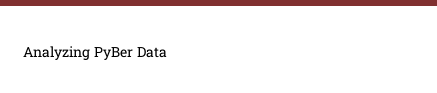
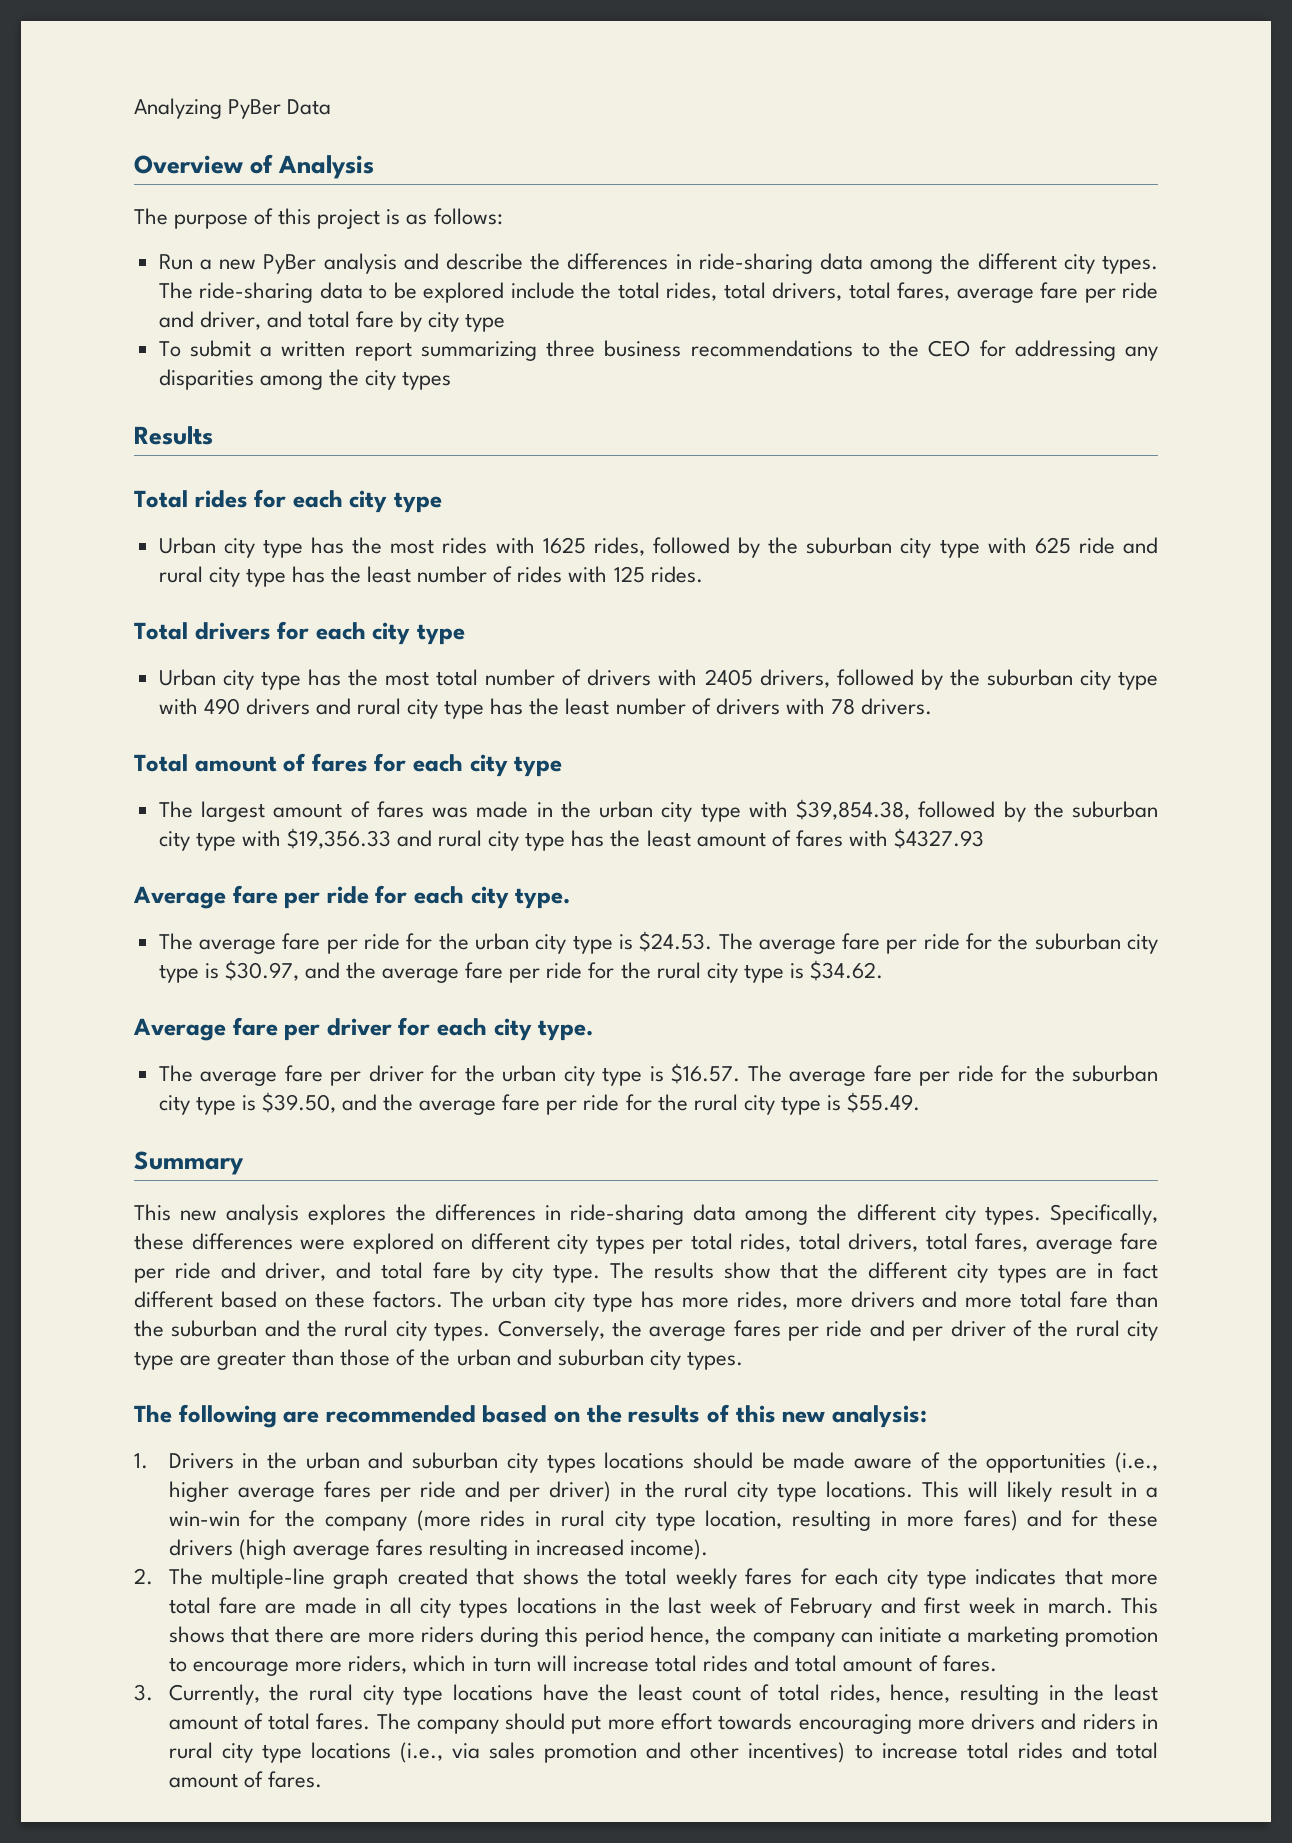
(167, 52) none -> [134,154,375,179] [134,208,503,229] [158,253,1158,274] [158,282,1159,303] [158,311,506,332] [158,340,1159,361] [158,369,452,390] [134,426,213,445] [134,489,443,513] [158,537,1158,558] [158,566,703,587] [134,621,466,645] [158,669,1158,690] [158,698,932,719] [134,753,563,777] [158,799,1158,822] [158,828,984,851] [133,885,571,909] [158,931,1158,954] [158,960,883,983] [133,1017,594,1041] [158,1063,1158,1086] [158,1092,920,1115] [134,1151,244,1175] [134,1204,1158,1225] [134,1233,1158,1254] [134,1262,1158,1283] [134,1291,1159,1312] [134,1320,1158,1341] [134,1349,743,1370] [134,1404,927,1428] [134,1452,1158,1473] [168,1481,1158,1502] [168,1510,1158,1531] [168,1539,709,1560] [134,1568,1158,1589] [168,1597,1159,1618] [168,1626,1158,1647] [168,1655,997,1676] [134,1684,1159,1705] [168,1713,1158,1734] [168,1742,1158,1763] [168,1771,322,1788] // Overview of Analysis // The purpose of this project is as follows: // Run a new PyBer analysis and describe the differences in ride-sharing data among the different city types. The ride-sharing data to be explored include the total rides, total drivers, total fares, average fare per ride and driver, and total fare by city type // To submit a written report summarizing three business recommendations to the CEO for addressing any disparities among the city types // Results // Total rides for each city type // Urban city type has the most rides with 1625 rides, followed by the suburban city type with 625 ride and rural city type has the least number of rides with 125 rides. // Total drivers for each city type // Urban city type has the most total number of drivers with 2405 drivers, followed by the suburban city type with 490 drivers and rural city type has the least number of drivers with 78 drivers. // Total amount of fares for each city type // The largest amount of fares was made in the urban city type with $39,854.38, followed by the suburban city type with $19,356.33 and rural city type has the least amount of fares with $4327.93 // Average fare per ride for each city type. // The average fare per ride for the urban city type is $24.53. The average fare per ride for the suburban city type is $30.97, and the average fare per ride for the rural city type is $34.62. // Average fare per driver for each city type. // The average fare per driver for the urban city type is $16.57. The average fare per ride for the suburban city type is $39.50, and the average fare per ride for the rural city type is $55.49. // Summary // This new analysis explores the differences in ride-sharing data among the different city types. Specifically, these differences were explored on different city types per total rides, total drivers, total fares, average fare per ride and driver, and total fare by city type. The results show that the different city types are in fact different based on these factors. The urban city type has more rides, more drivers and more total fare than the suburban and the rural city types. Conversely, the average fares per ride and per driver of the rural city type are greater than those of the urban and suburban city types. // The following are recommended based on the results of this new analysis: // 1. Drivers in the urban and suburban city types locations should be made aware of the opportunities (i.e., higher average fares per ride and per driver) in the rural city type locations. This will likely result in a win-win for the company (more rides in rural city type location, resulting in more fares) and for these drivers (high average fares resulting in increased income). // 2. The multiple-line graph created that shows the total weekly fares for each city type indicates that more total fare are made in all city types locations in the last week of February and first week in march. This shows that there are more riders during this period hence, the company can initiate a marketing promotion to encourage more riders, which in turn will increase total rides and total amount of fares. // 3. Currently, the rural city type locations have the least count of total rides, hence, resulting in the least amount of total fares. The company should put more effort towards encouraging more drivers and riders in rural city type locations (i.e., via sales promotion and other incentives) to increase total rides and total amount of fares.

